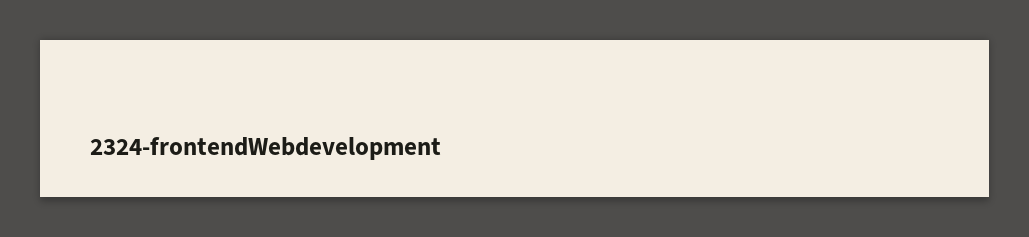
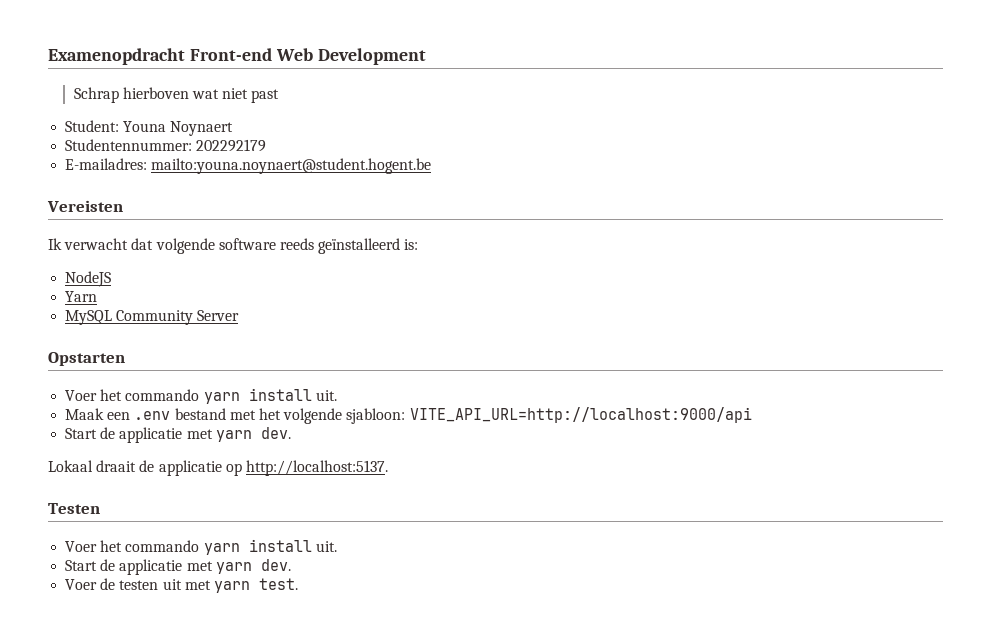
[90,137,441,160] 2324-frontendWebdevelopment -> [48,48,426,65] [73,87,280,103] [65,120,234,136] [65,139,267,152] [65,158,432,174] [47,200,123,212] [48,238,419,254] [65,271,112,287] [65,291,98,302] [65,310,240,325] [48,352,125,366] [65,388,337,404] [65,407,752,424] [65,427,291,443] [48,460,388,476] [48,503,100,514] [65,539,337,555] [65,559,291,575] [65,578,298,593] Examenopdracht Front-end Web Development // Schrap hierboven wat niet past // Student: Youna Noynaert // Studentennummer: 202292179 // E-mailadres: mailto:youna.noynaert@student.hogent.be // Vereisten // Ik verwacht dat volgende software reeds geïnstalleerd is: // NodeJS // Yarn // MySQL Community Server // Opstarten // Voer het commando yarn install uit. // Maak een .env bestand met het volgende sjabloon: VITE_API_URL=http://localhost:9000/api // Start de applicatie met yarn dev. // Lokaal draait de applicatie op http://localhost:5137. // Testen // Voer het commando yarn install uit. // Start de applicatie met yarn dev. // Voer de testen uit met yarn test.

